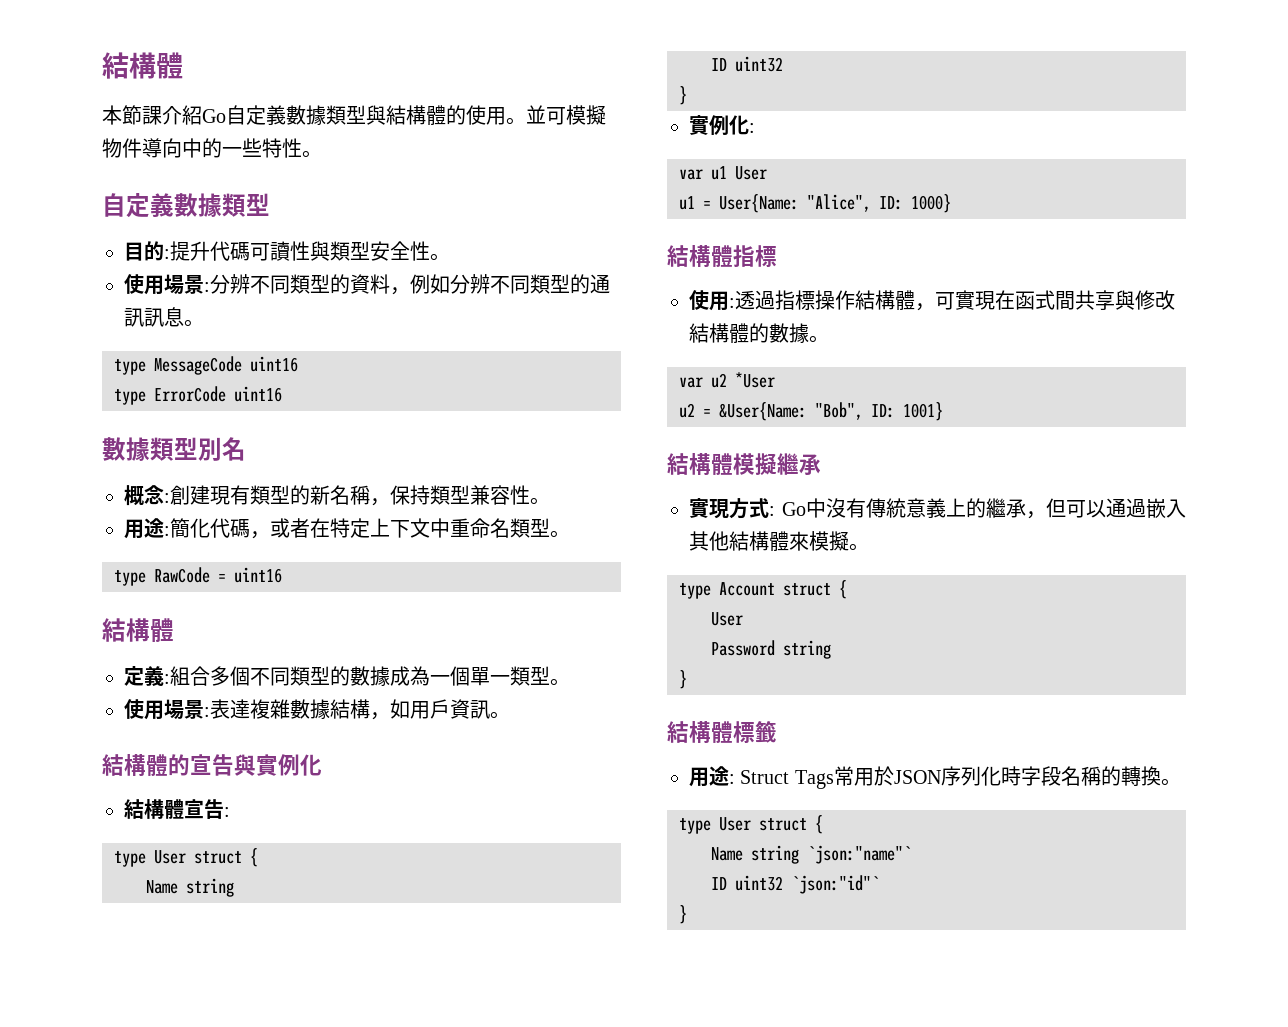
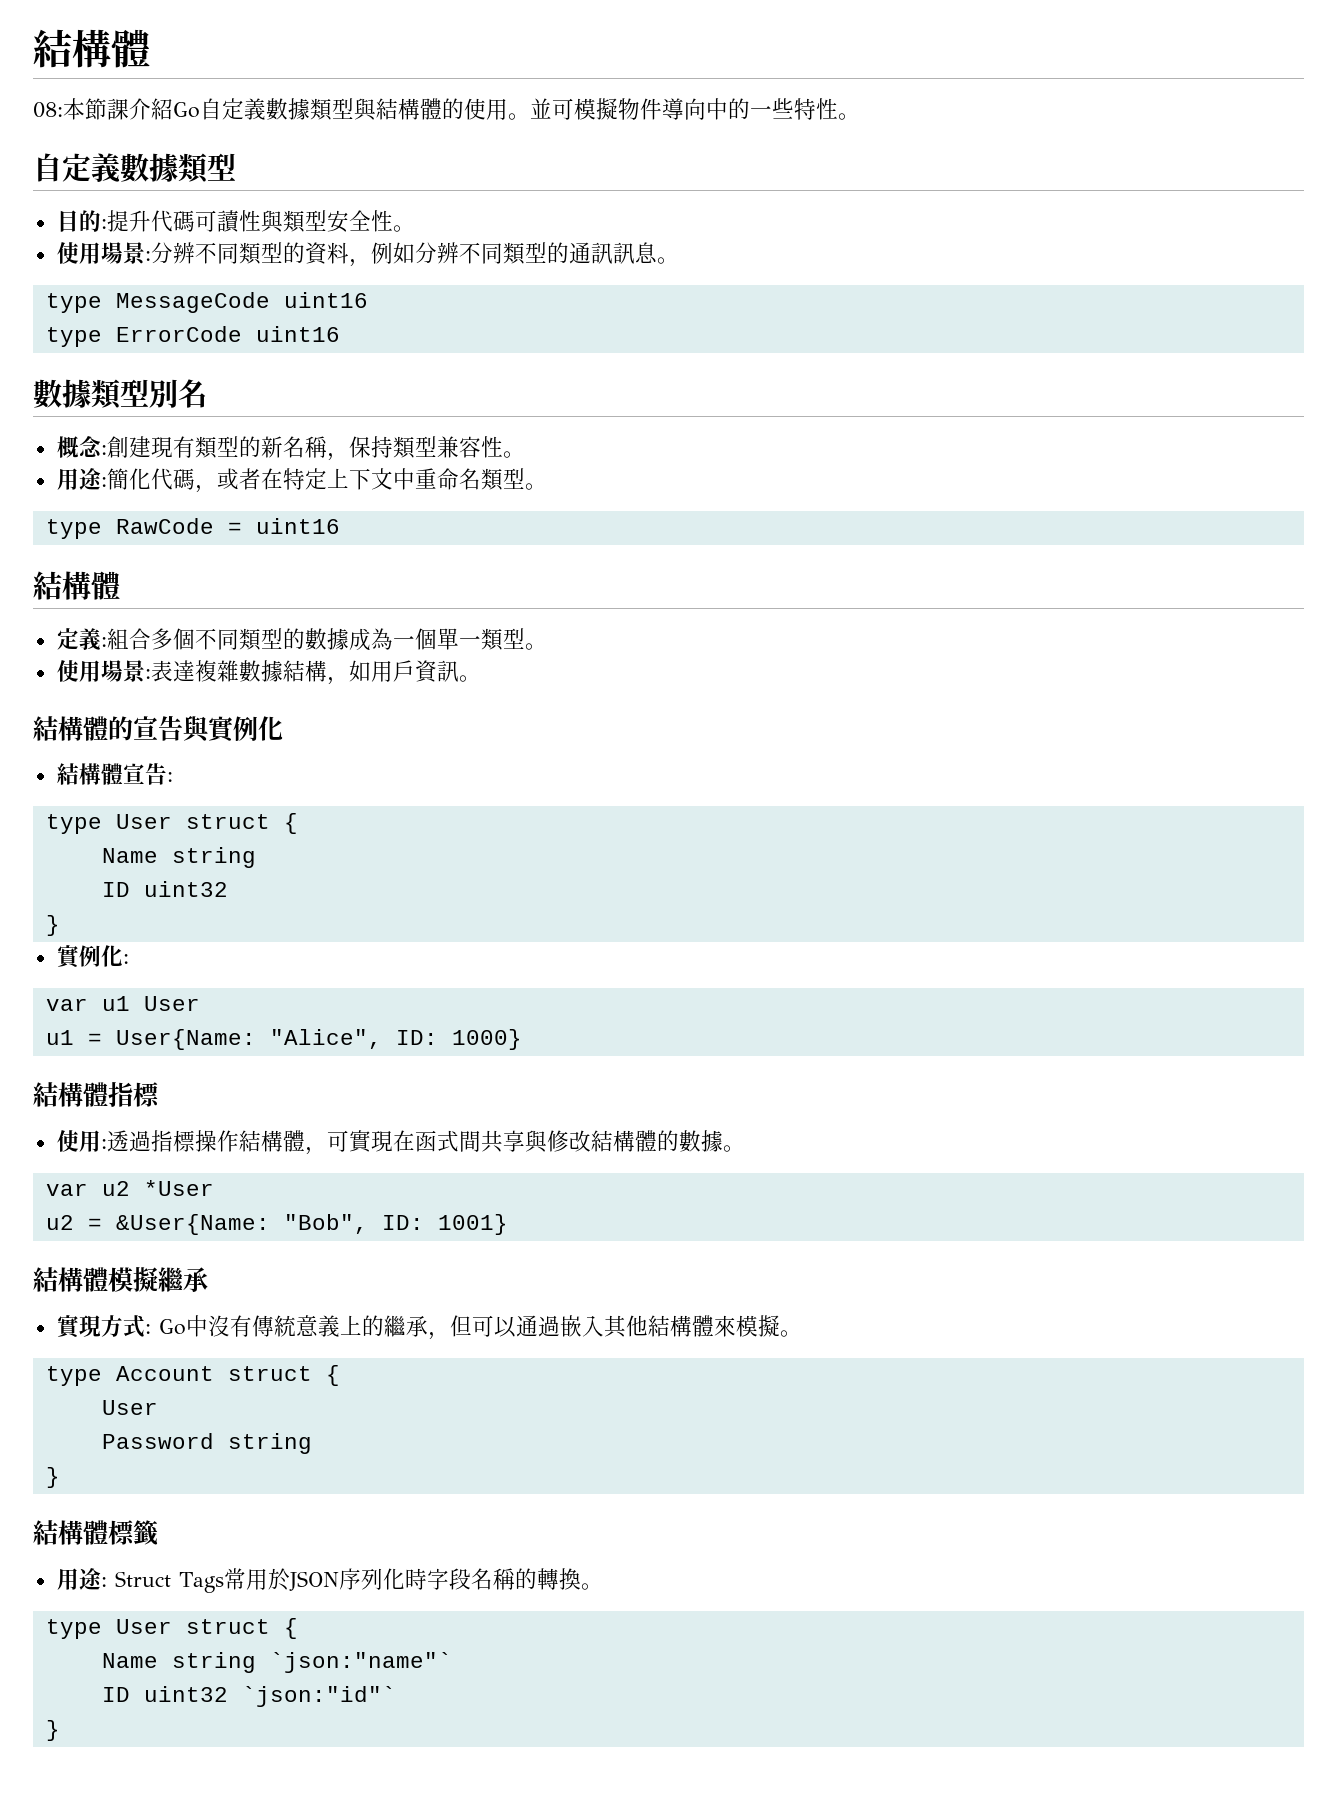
[102,52,183,79] 結構體 // -> [33,29,150,68] [33,102,63,118] 結構體 // 08:

